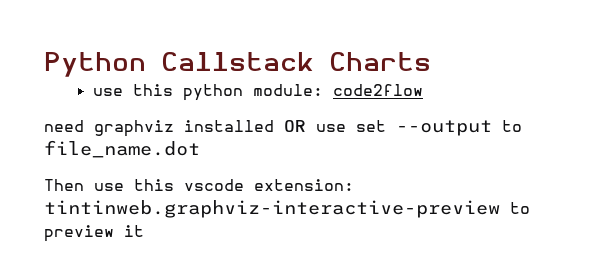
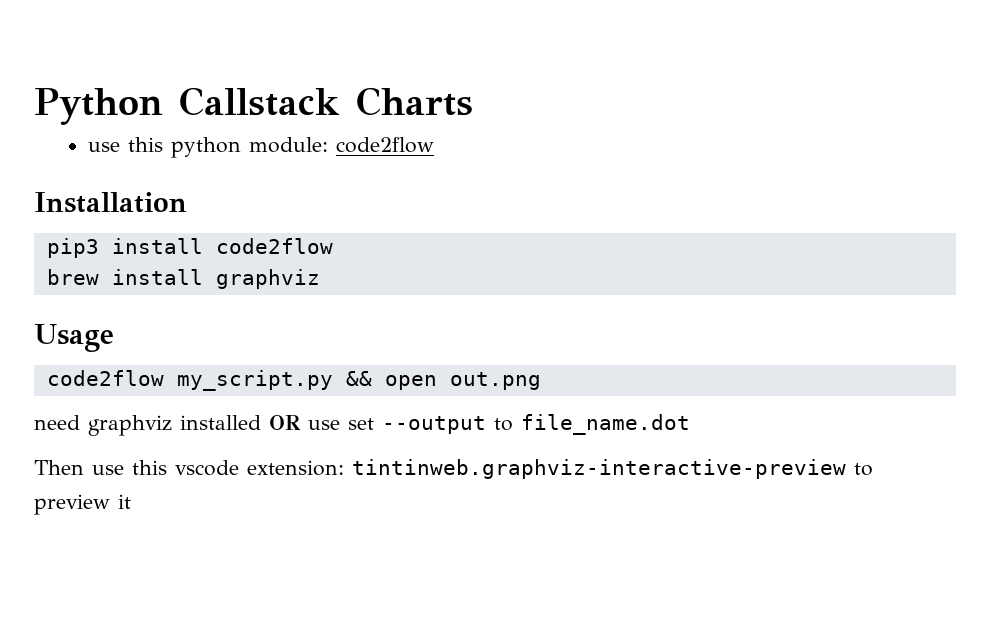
(423, 90) none -> [34,192,187,213] [46,238,333,258] [46,269,320,289] [34,324,114,352] [46,370,541,391] // Installation // pip3 install code2flow // brew install graphviz // Usage // code2flow my_script.py && open out.png

